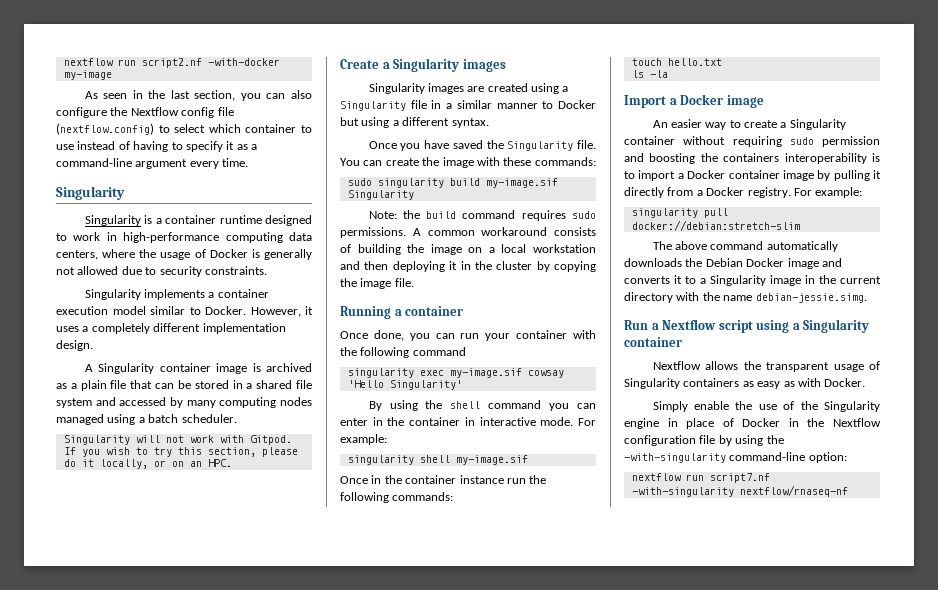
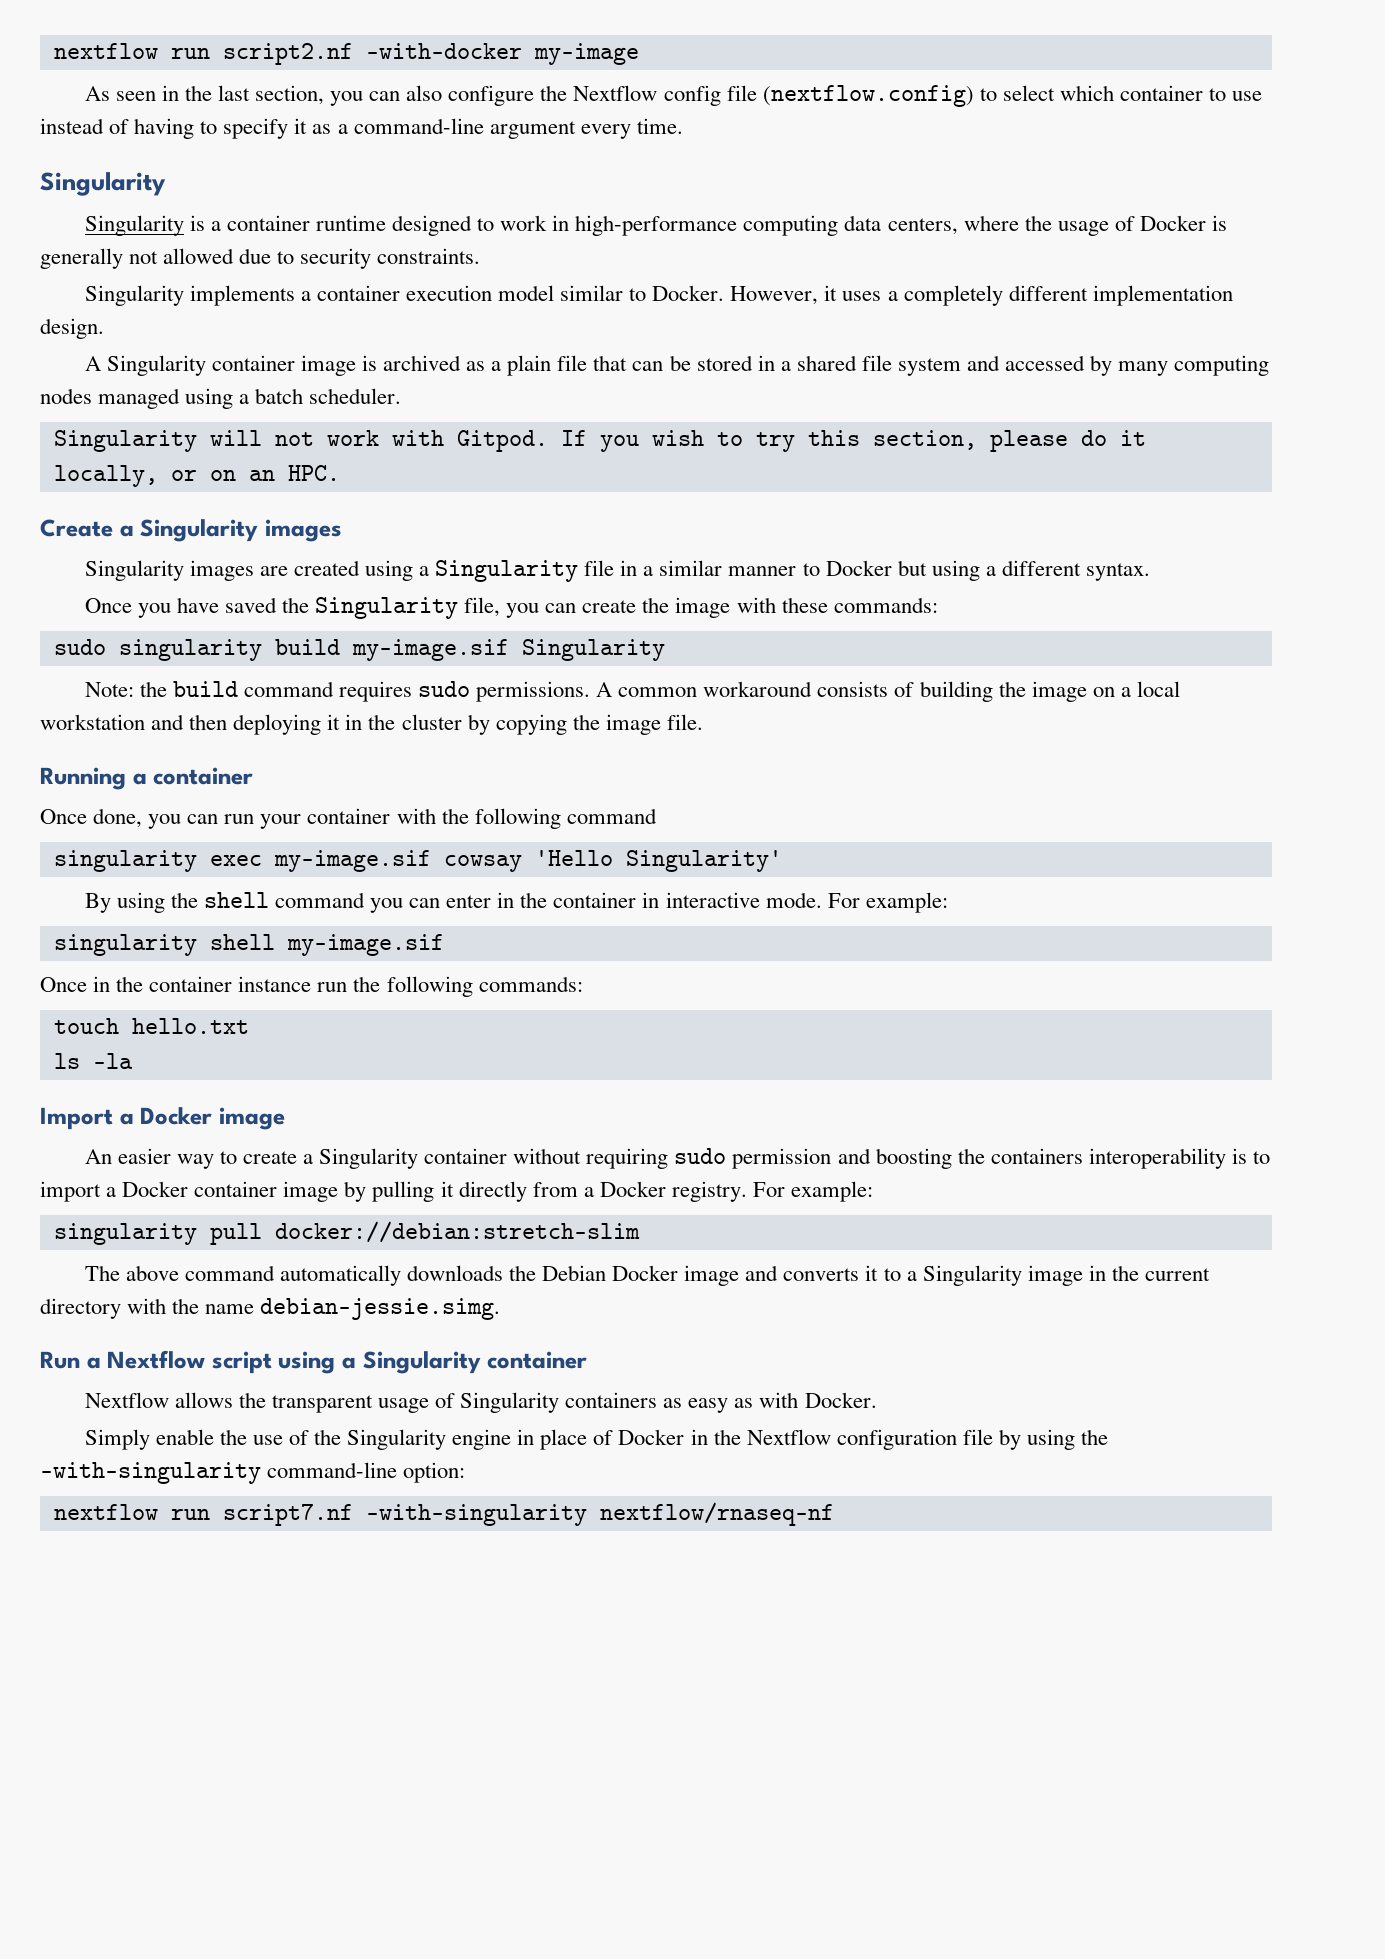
[577,140,596,149] [340,158,360,166] file. You -> [464,597,540,618] file, you

